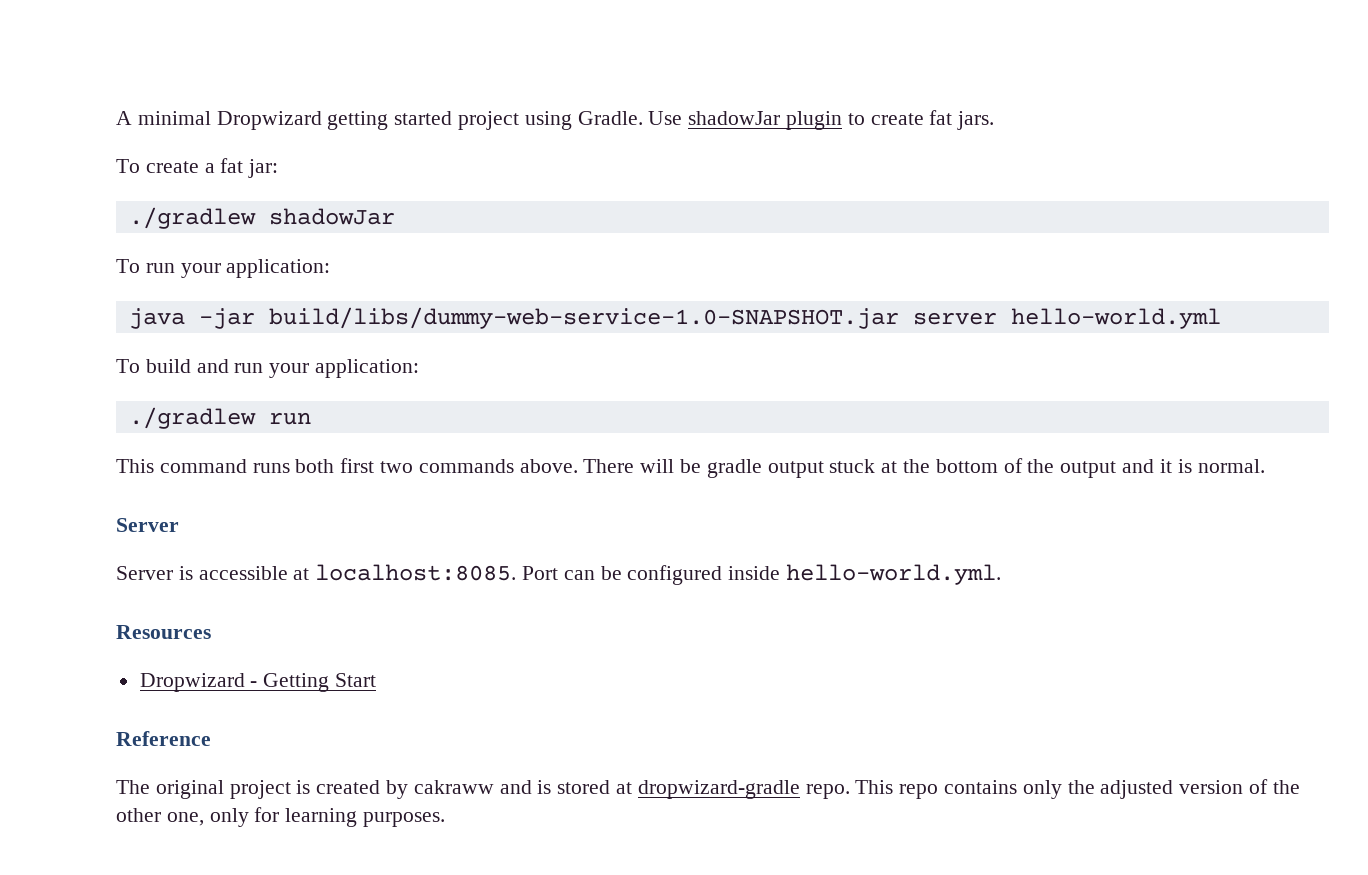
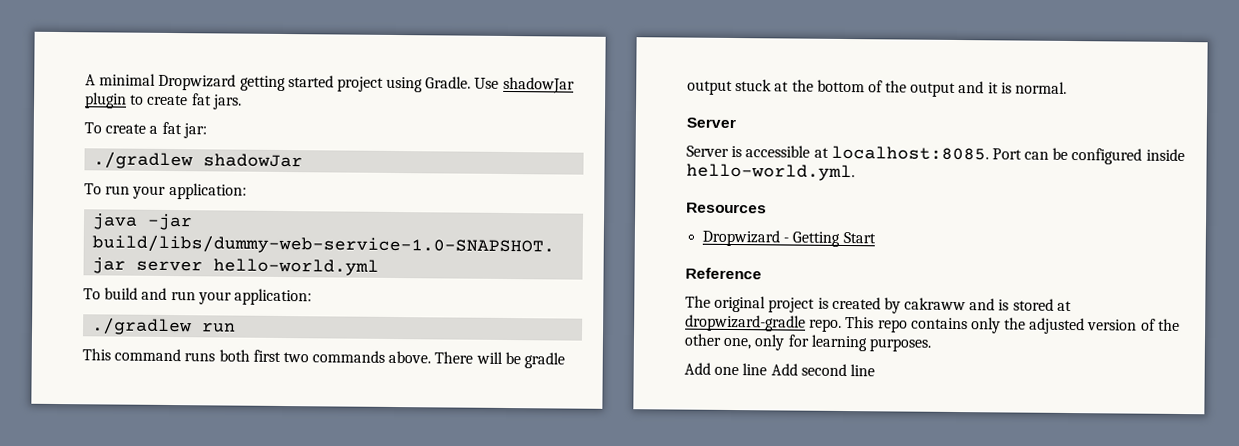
(446, 819) none -> [684,362,875,377] // Add one line Add second line

